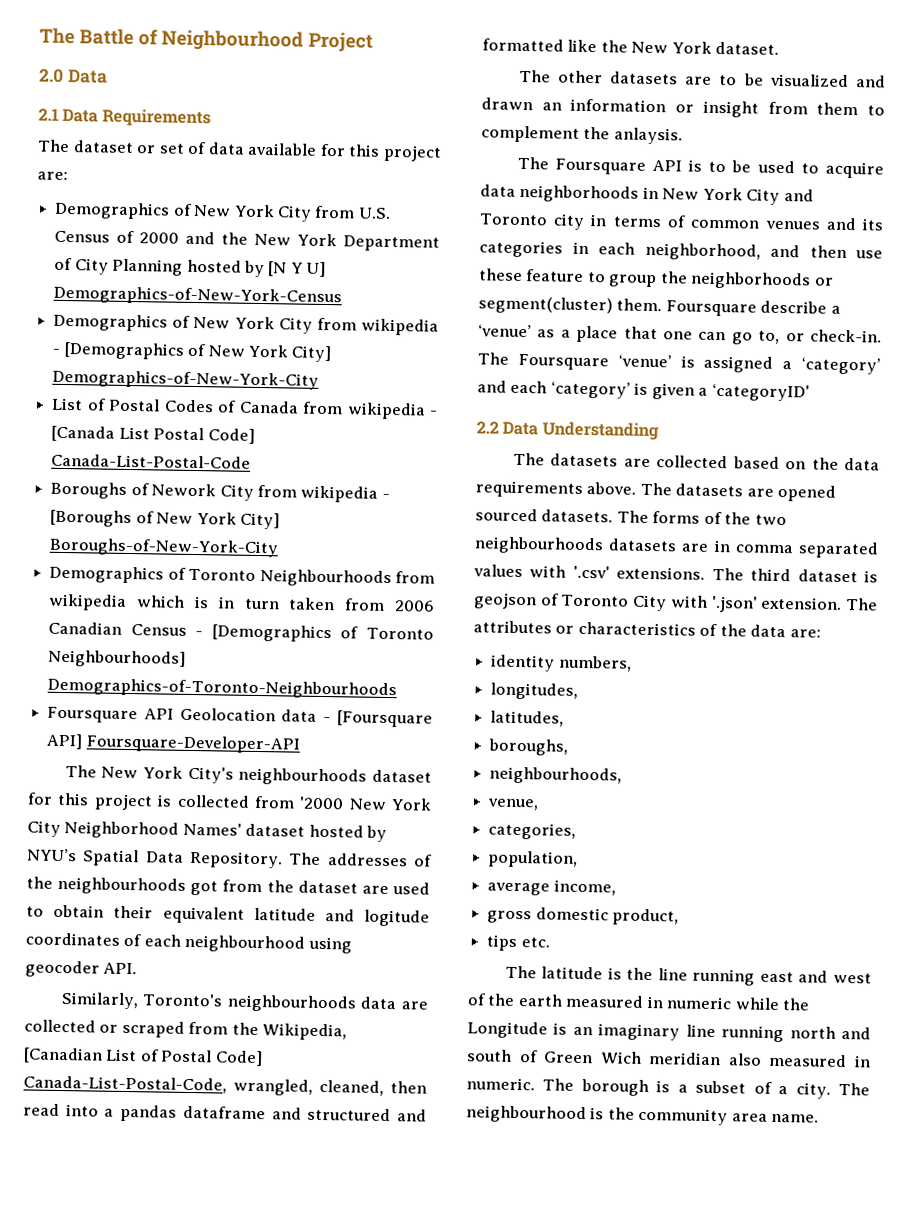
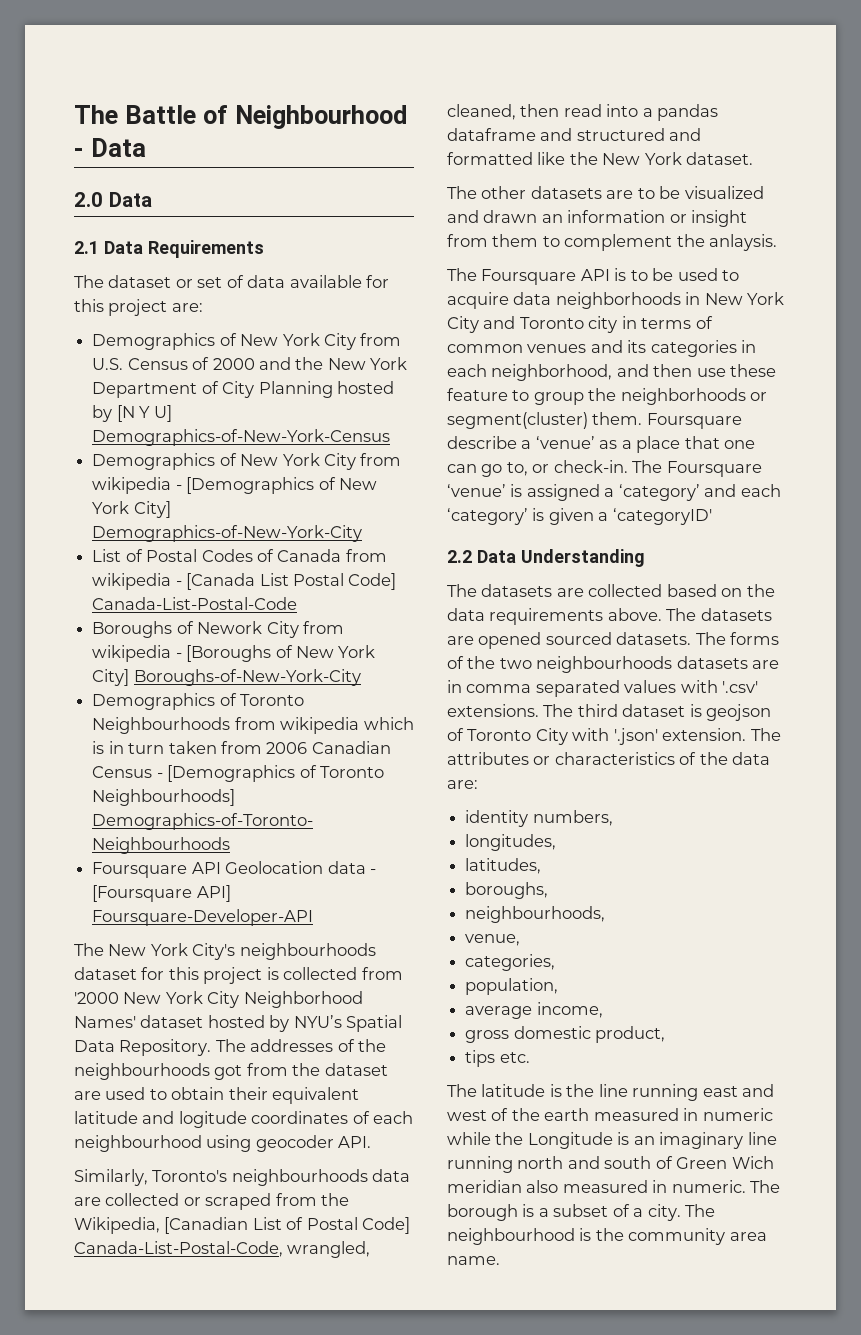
[307,31,373,53] Project -> [74,138,146,157] - Data

